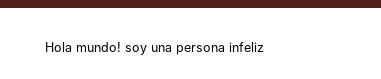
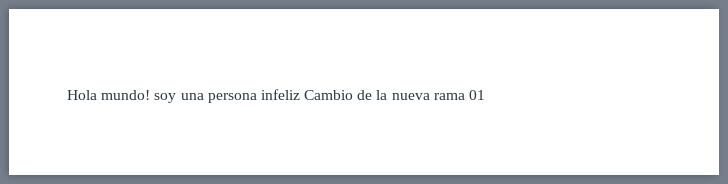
(264, 47) none -> [304,90,486,100] Cambio de la nueva rama 01

